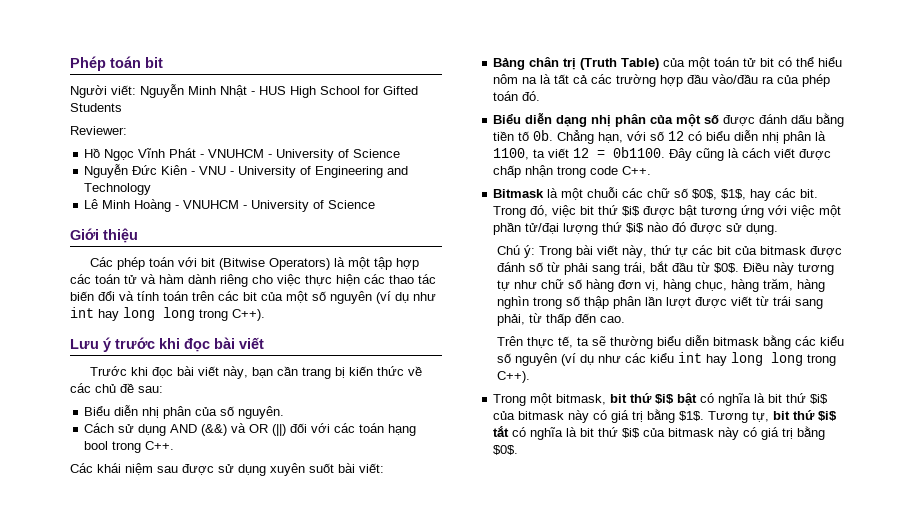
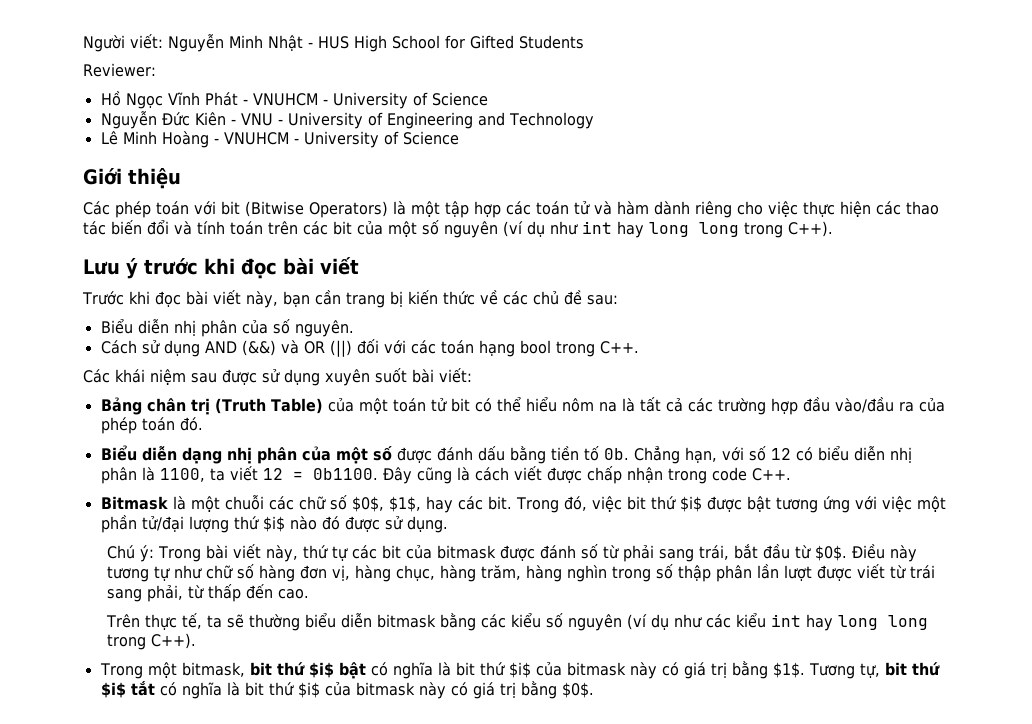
[70,56,163,71] Phép toán bit // -> (83, 43) none

